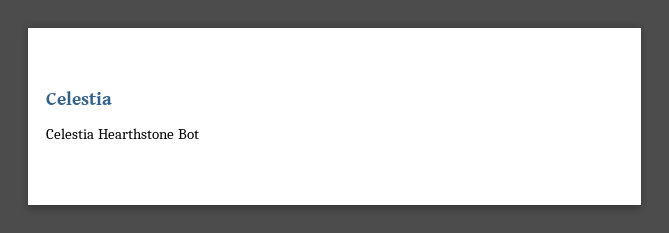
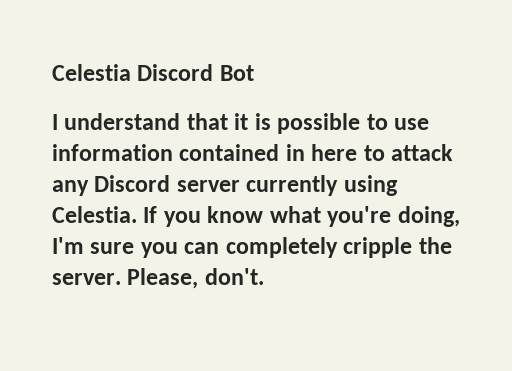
[46,91,112,105] [46,128,199,139] Celestia // Celestia Hearthstone Bot -> [52,64,254,81] [52,113,430,134] [52,144,454,161] [52,175,398,196] [52,206,460,227] [52,237,452,258] [52,268,264,289] Celestia Discord Bot // I understand that it is possible to use information contained in here to attack any Discord server currently using Celestia. If you know what you're doing, I'm sure you can completely cripple the server. Please, don't.

